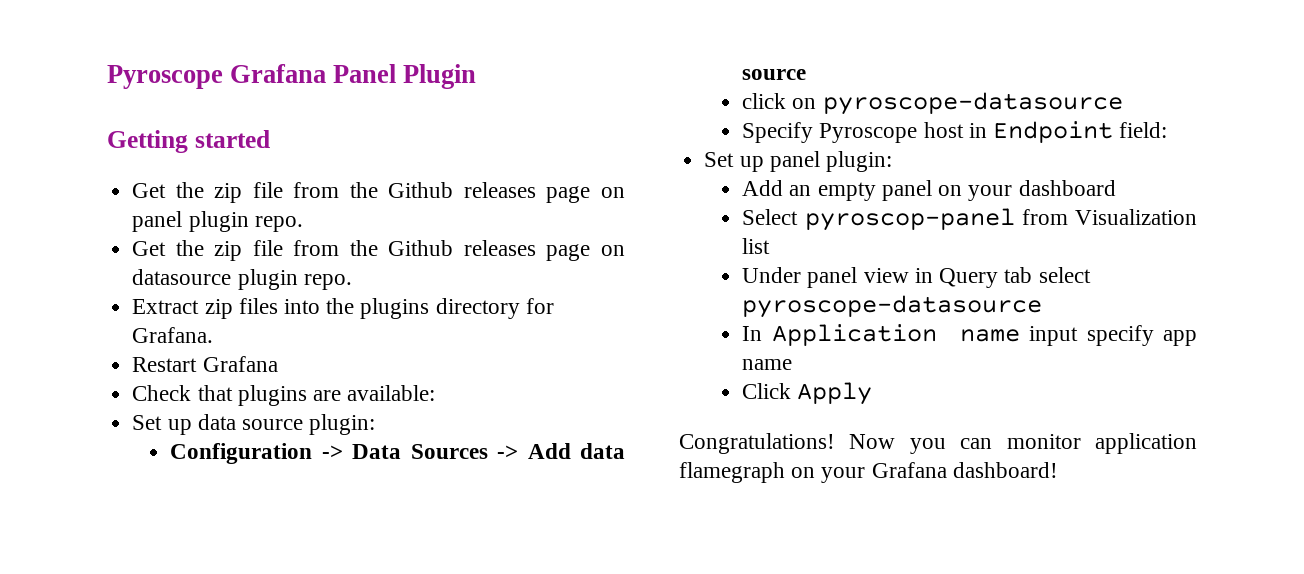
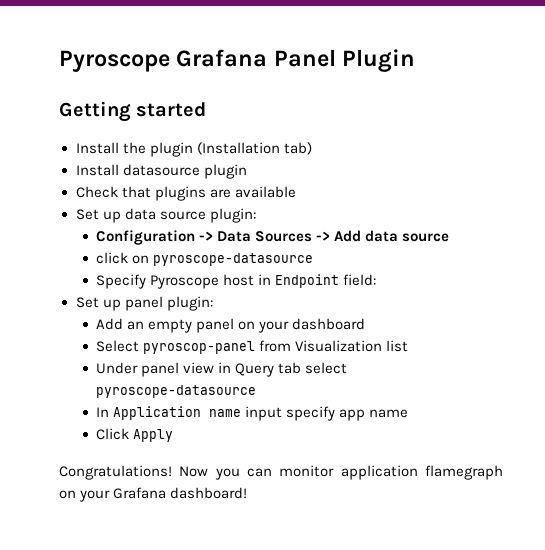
[132,182,625,203] [132,211,303,232] [132,240,625,261] [132,269,352,290] [132,298,554,319] [132,327,214,343] [132,356,278,372] Get the zip file from the Github releases page on panel plugin repo. // Get the zip file from the Github releases page on datasource plugin repo. // Extract zip files into the plugins directory for Grafana. // Restart Grafana -> [75,142,312,157] [75,164,247,179] Install the plugin (Installation tab) // Install datasource plugin
[347,385,436,401] available: -> [234,186,296,198] available

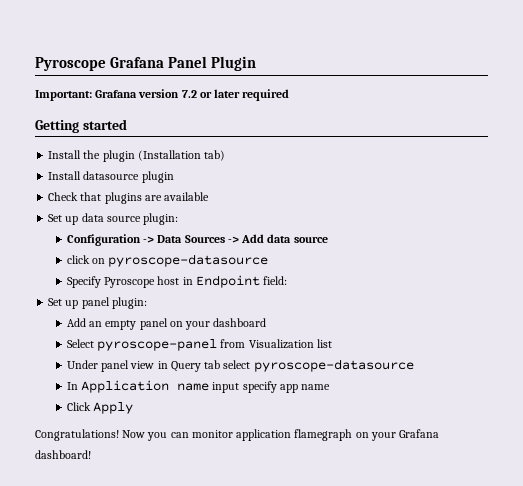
(416, 60) none -> [35,89,290,101] // Important: Grafana version 7.2 or later required
[143,341,256,354] pyroscop-panel -> [97,339,218,351] pyroscope-panel

